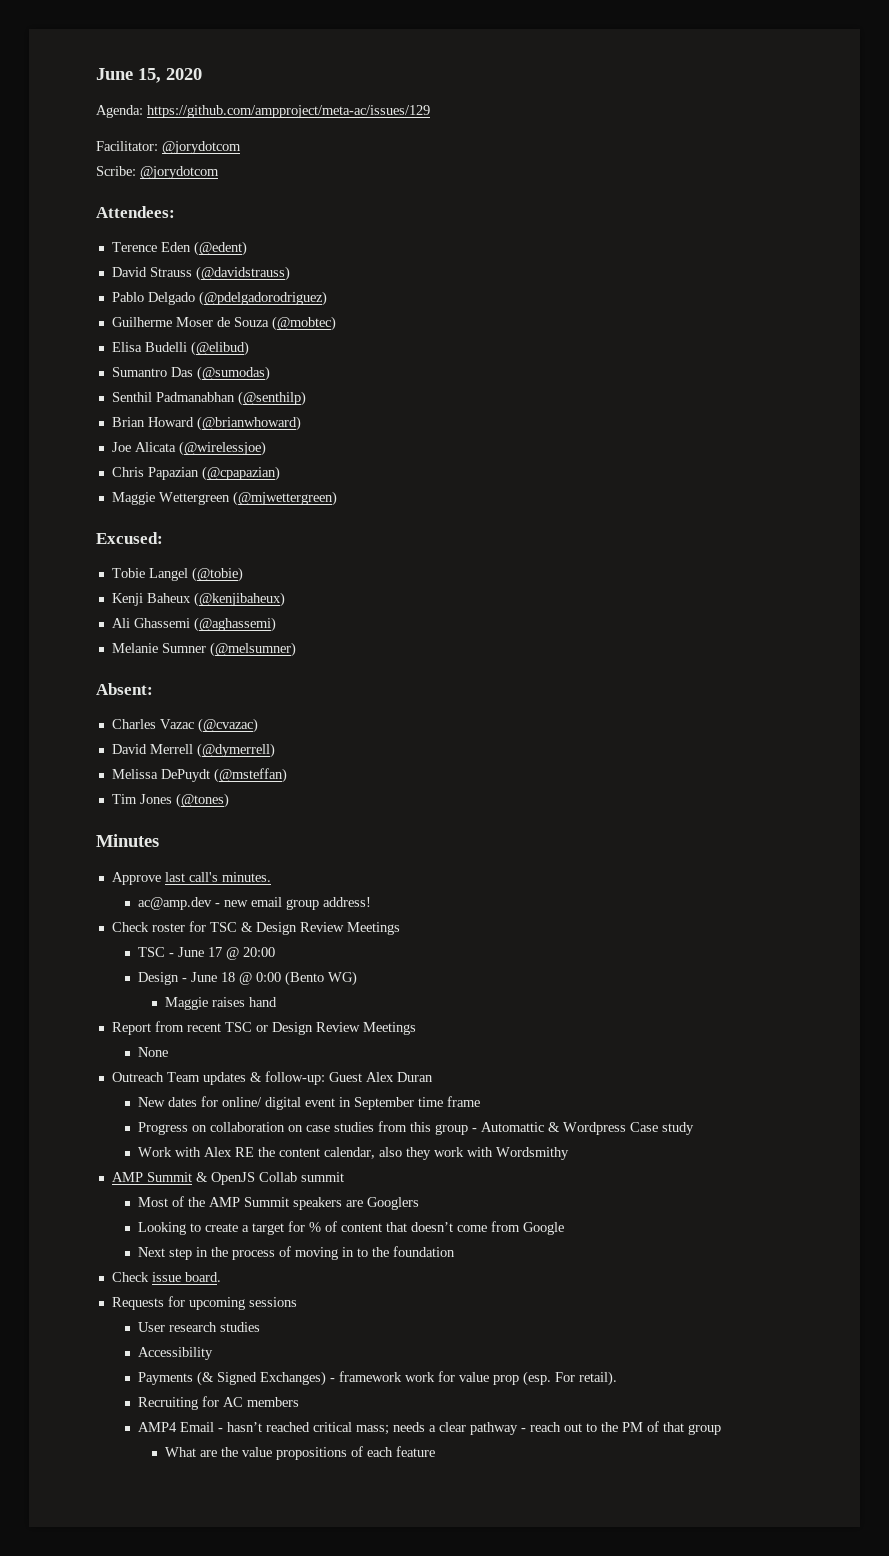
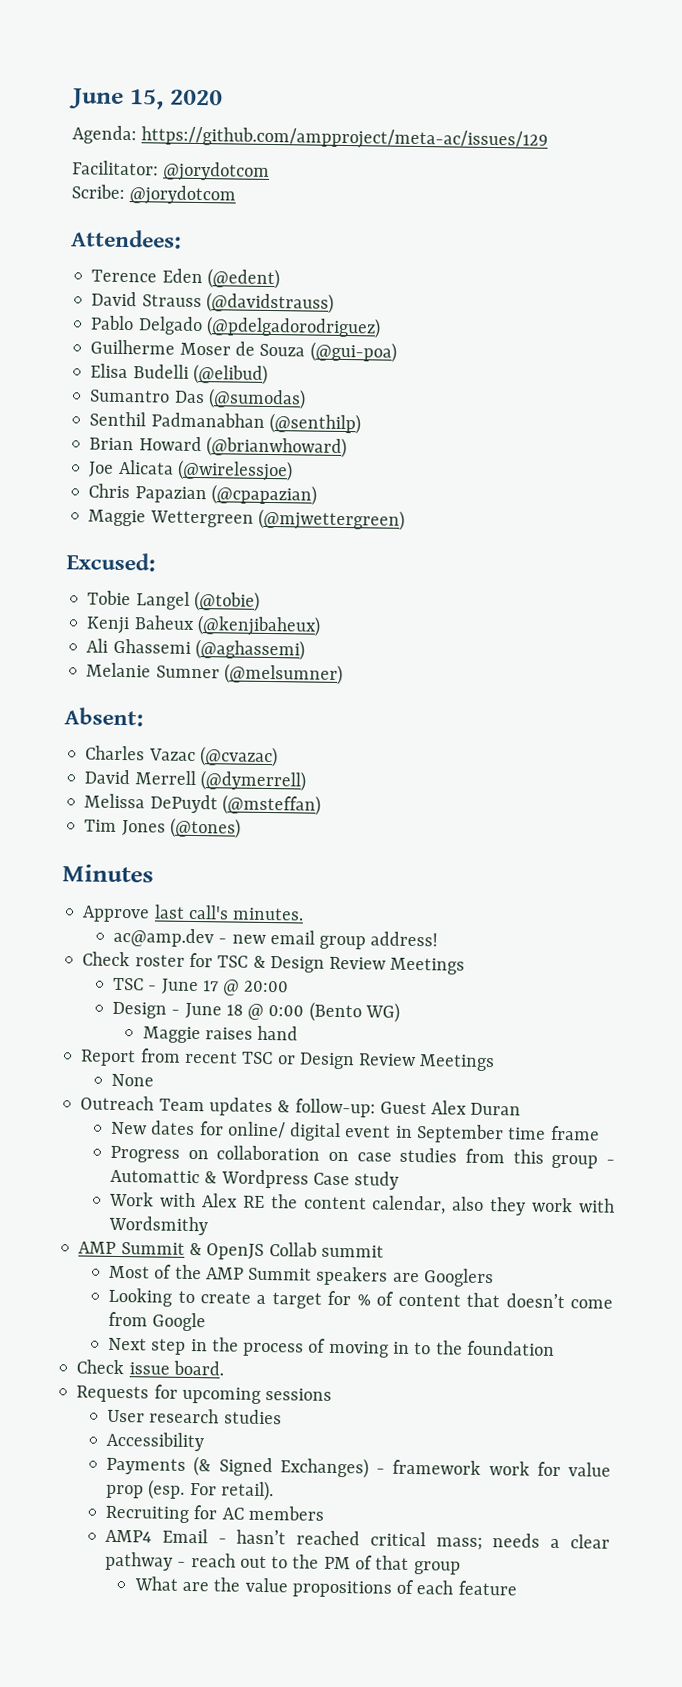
[271,316,336,331] (@mobtec) -> [309,341,397,363] (@gui-poa)

